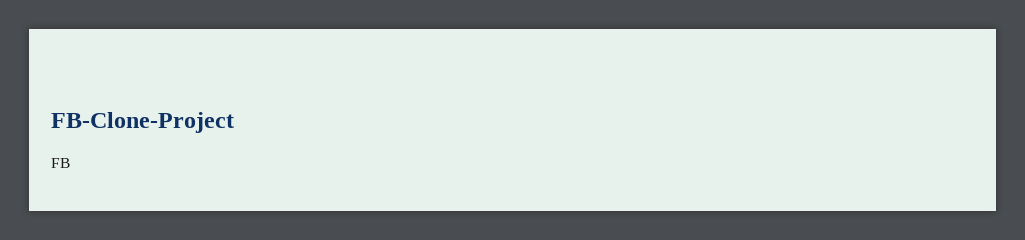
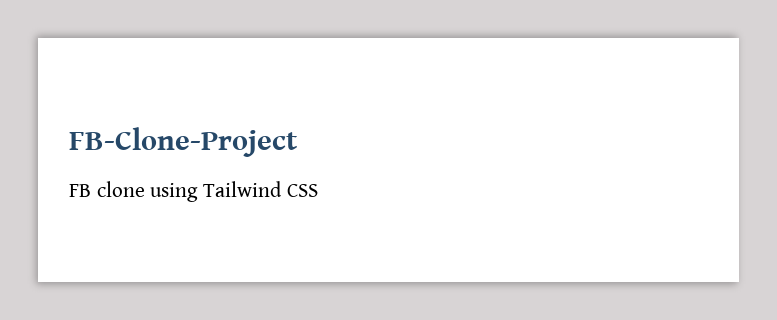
(70, 163) none -> [96,181,318,202] clone using Tailwind CSS

